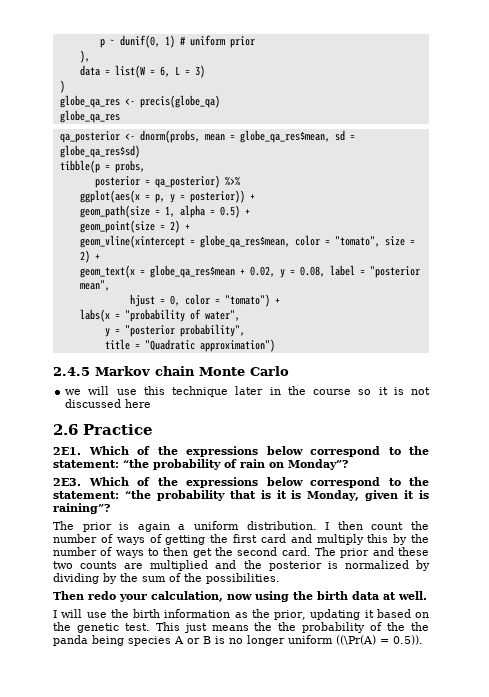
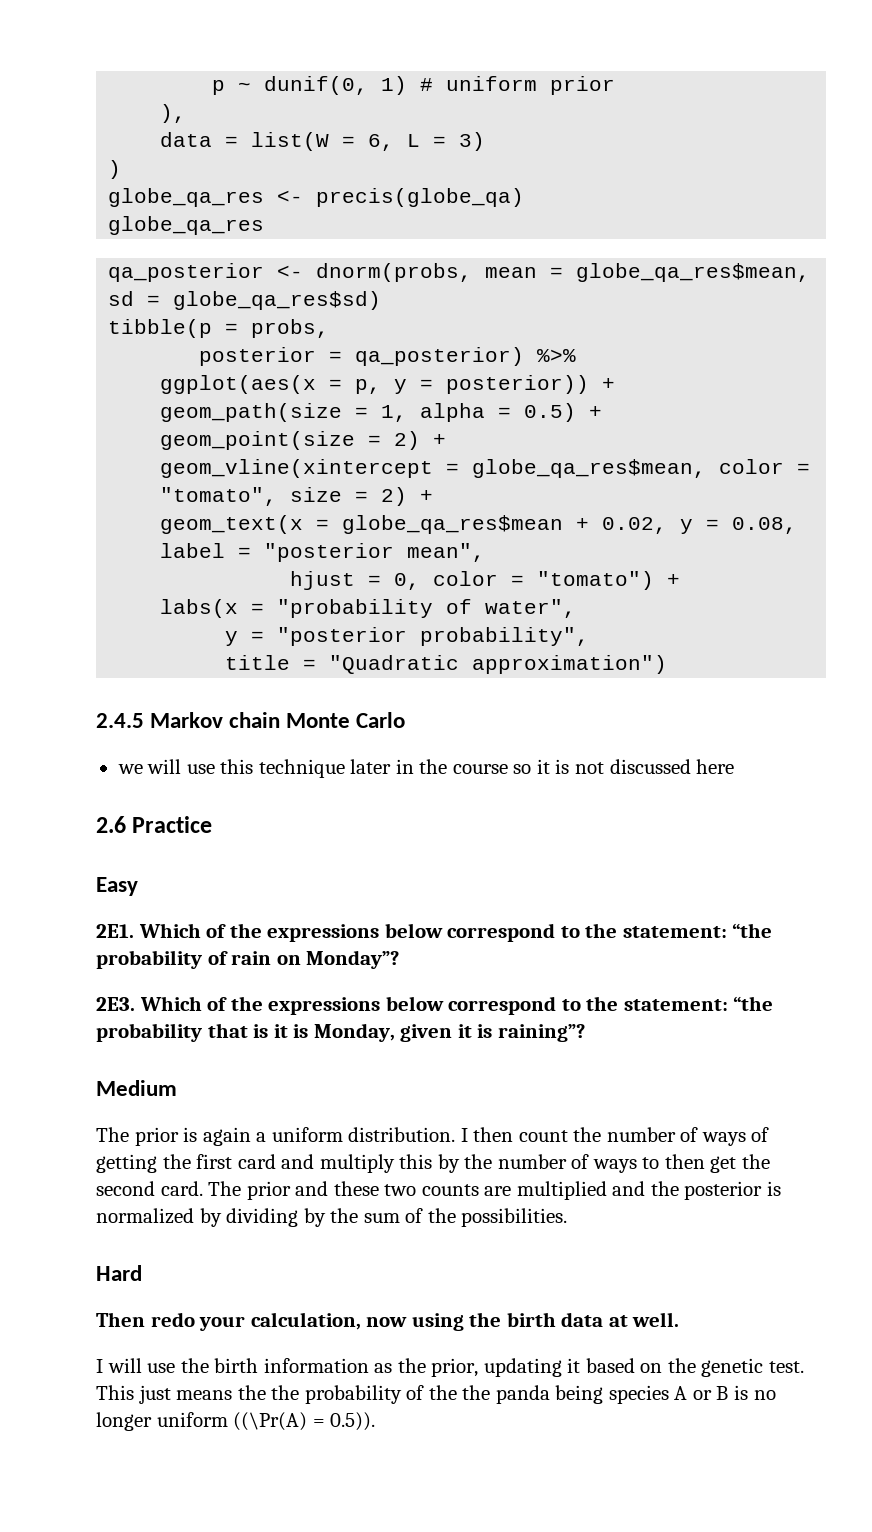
(153, 429) none -> [96,877,138,896] // Easy
(110, 508) none -> [96,1080,177,1096] // Medium
(280, 578) none -> [96,1265,142,1281] // Hard

